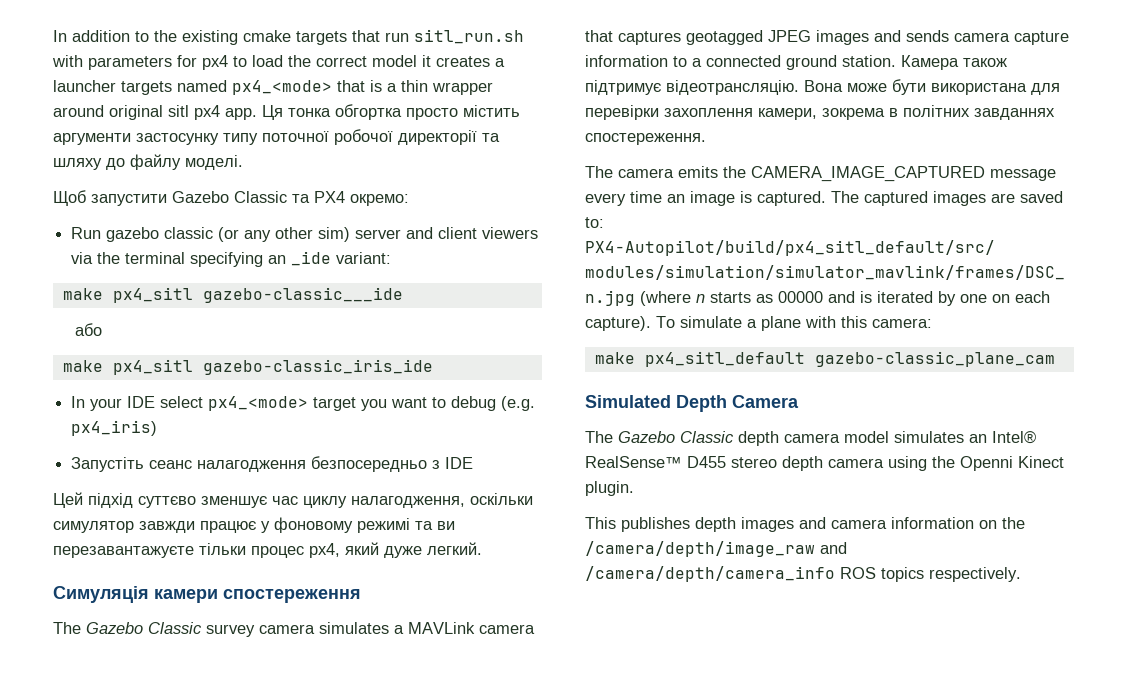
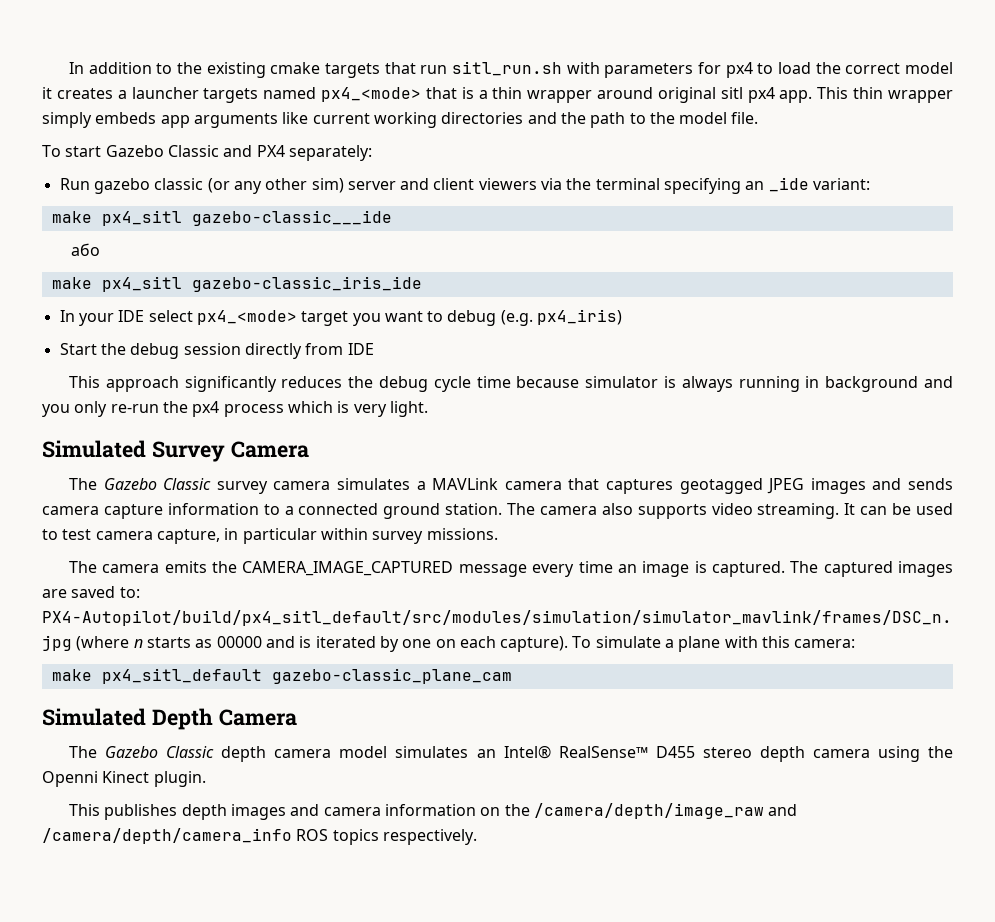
[262,104,520,120] [53,129,500,145] [53,154,243,170] [53,190,409,206] Ця тонка обгортка просто містить аргументи застосунку типу поточної робочої директорії та шляху до файлу моделі. // Щоб запустити Gazebo Classic та PX4 окремо: -> [817,87,954,103] [42,112,759,128] [42,145,372,161] This thin wrapper simply embeds app arguments like current working directories and the path to the model file. // To start Gazebo Classic and PX4 separately:
[71,456,474,472] [53,492,533,508] [53,517,455,533] [53,542,482,558] [53,586,361,603] Запустіть сеанс налагодження безпосередньо з IDE // Цей підхід суттєво зменшує час циклу налагодження, оскільки симулятор завжди працює у фоновому режимі та ви перезавантажуєте тільки процес px4, який дуже легкий. // Симуляція камери спостереження -> [59,343,374,359] [69,376,954,392] [42,401,428,417] [42,440,309,462] Start the debug session directly from IDE // This approach significantly reduces the debug cycle time because simulator is always running in background and you only re-run the px4 process which is very light. // Simulated Survey Camera
[901,55,1007,70] [585,79,1060,95] [585,105,1055,120] [585,133,706,145] Камера також підтримує відеотрансляцію. Вона може бути використана для перевірки захоплення камери, зокрема в політних завданнях спостереження. -> [507,503,953,519] [42,528,498,544] The camera also supports video streaming. It can be used to test camera capture, in particular within survey missions.

